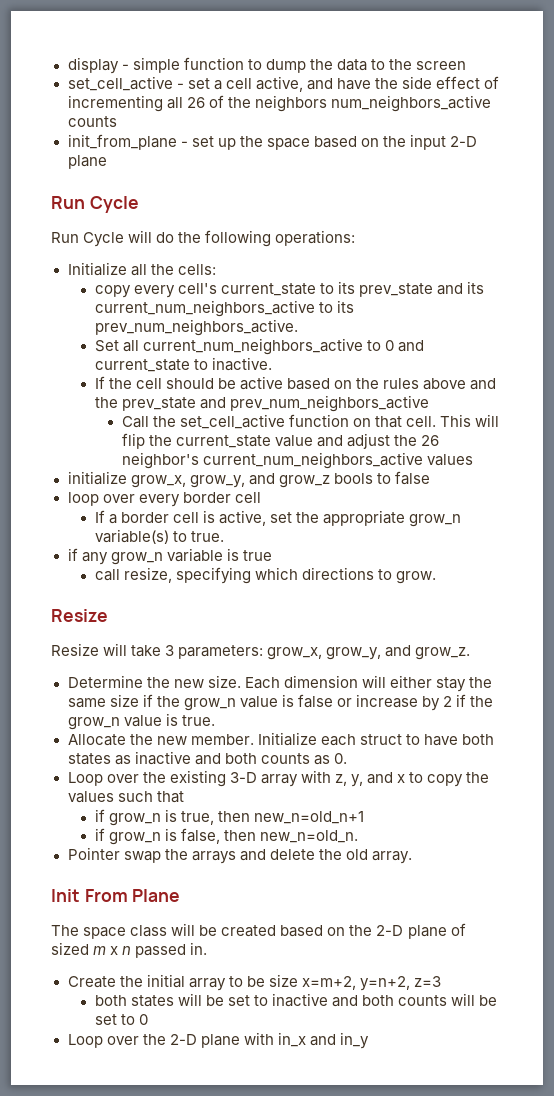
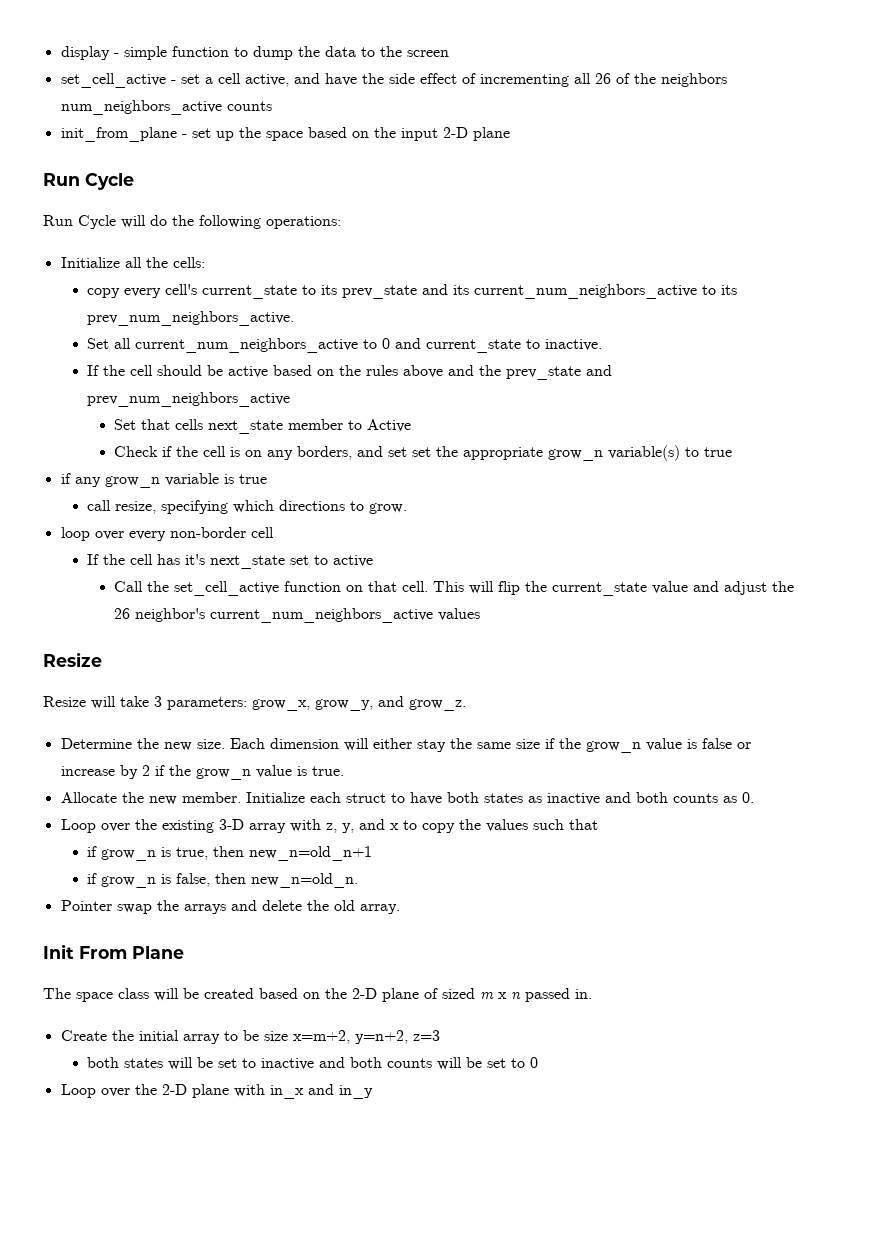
(429, 403) none -> [113,419,411,434] [113,445,732,461] [60,473,267,488] [87,500,408,514] [60,527,274,541] [87,554,374,569] // Set that cells next_state member to Active // Check if the cell is on any borders, and set set the appropriate grow_n variable(s) to true // if any grow_n variable is true // call resize, specifying which directions to grow. // loop over every non-border cell // If the cell has it's next_state set to active
[67,471,430,488] [67,492,261,507] [94,510,462,527] [94,529,224,544] [67,548,272,565] [94,567,437,584] // initialize grow_x, grow_y, and grow_z bools to false // loop over every border cell // If a border cell is active, set the appropriate grow_n variable(s) to true. // if any grow_n variable is true // call resize, specifying which directions to grow. -> (480, 614) none

